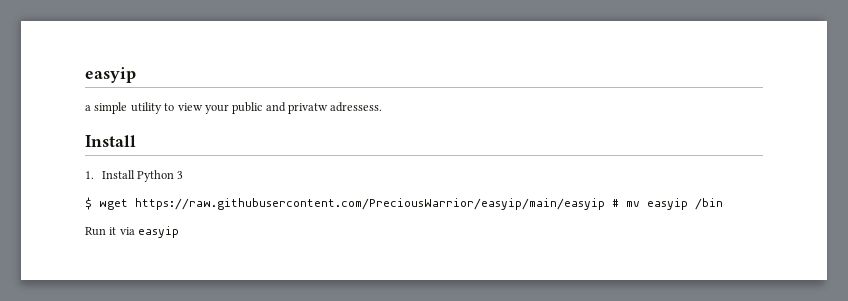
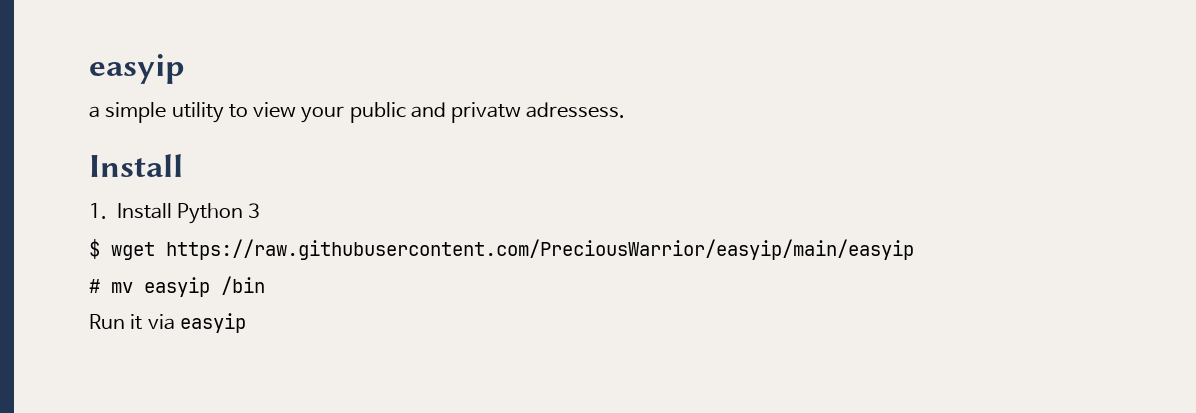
(605, 204) none -> (914, 249) //

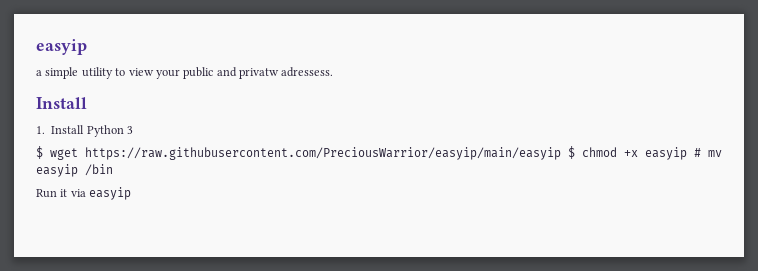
(914, 249) // -> [568,146,687,160] $ chmod +x easyip

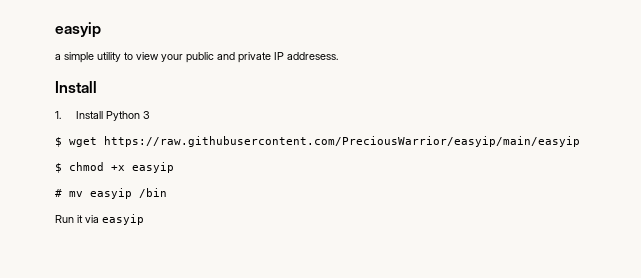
[239,67,334,79] privatw adressess. -> [238,52,338,63] private IP addresess.
(561, 153) none -> (580, 141) //
(687, 153) none -> (174, 167) //

